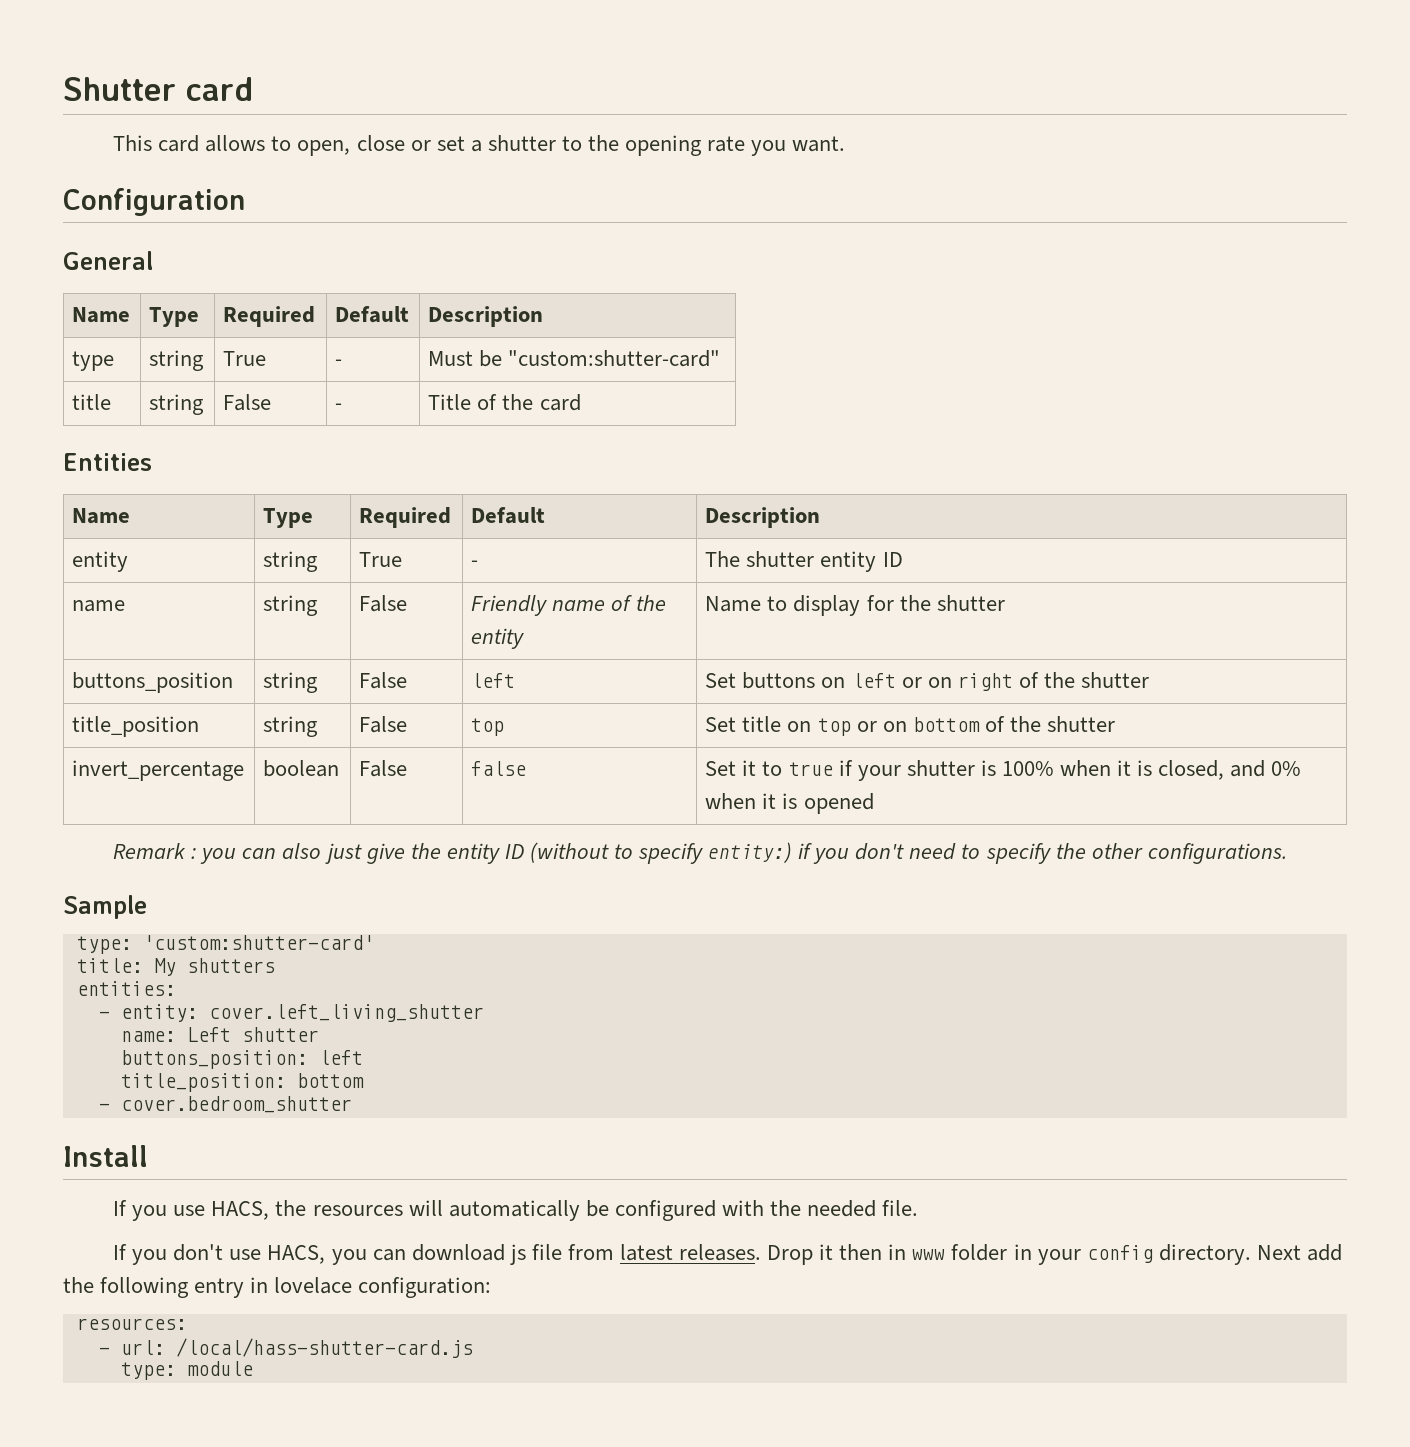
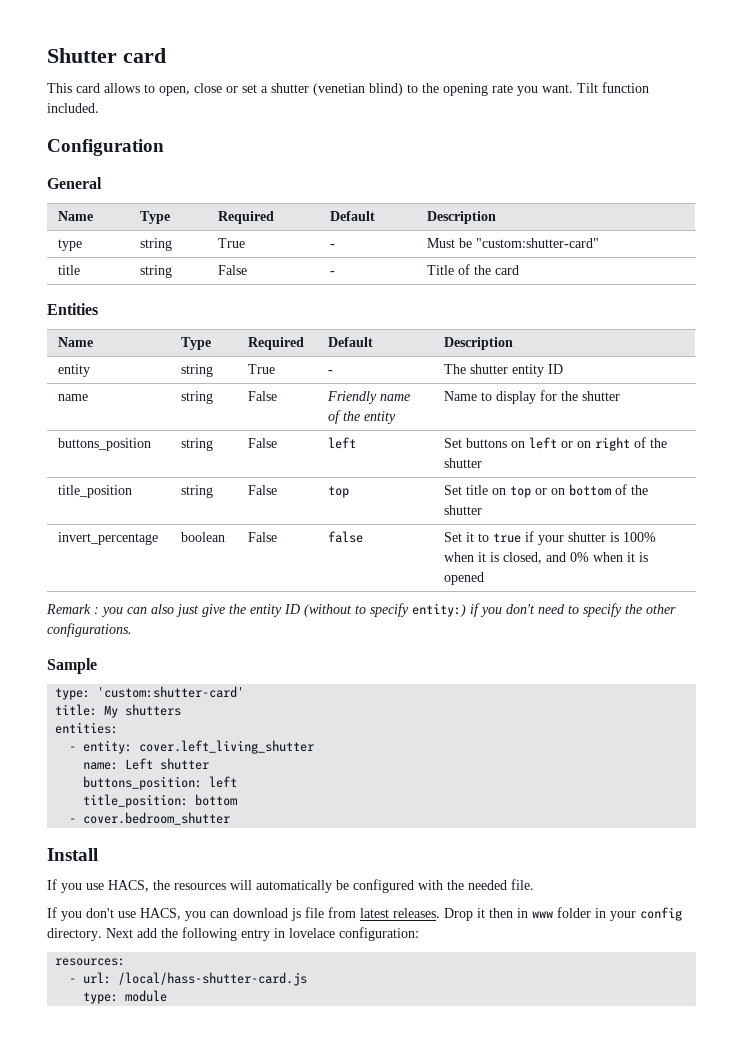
(556, 143) none -> [313,83,403,96] (venetian blind)
(846, 144) none -> [577,82,649,93] [47,103,99,113] Tilt function included.

